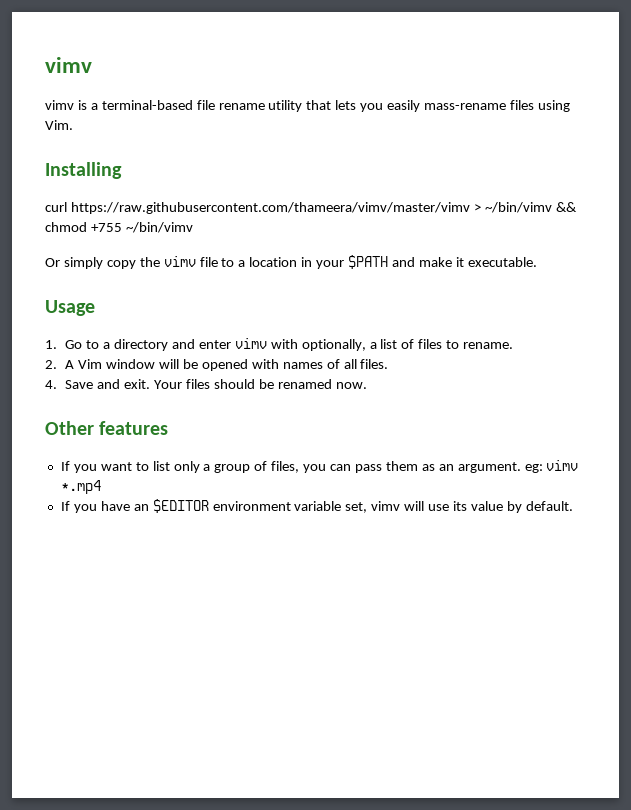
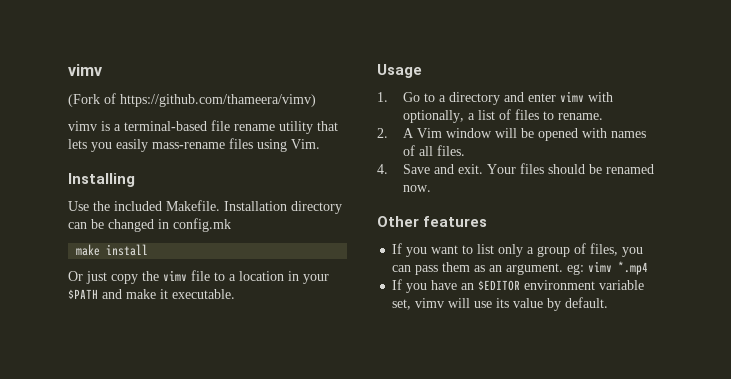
[45,57,92,73] vimv -> [68,64,102,76] [68,93,316,107] vimv // (Fork of https://github.com/thameera/vimv)
[45,202,577,214] [45,222,193,233] curl https://raw.githubusercontent.com/thameera/vimv/master/vimv > ~/bin/vimv && chmod +755 ~/bin/vimv -> [68,200,342,214] [68,218,231,232] [76,244,149,256] Use the included Makefile. Installation directory can be changed in config.mk // make install
[63,257,103,269] simply -> [86,271,107,284] just

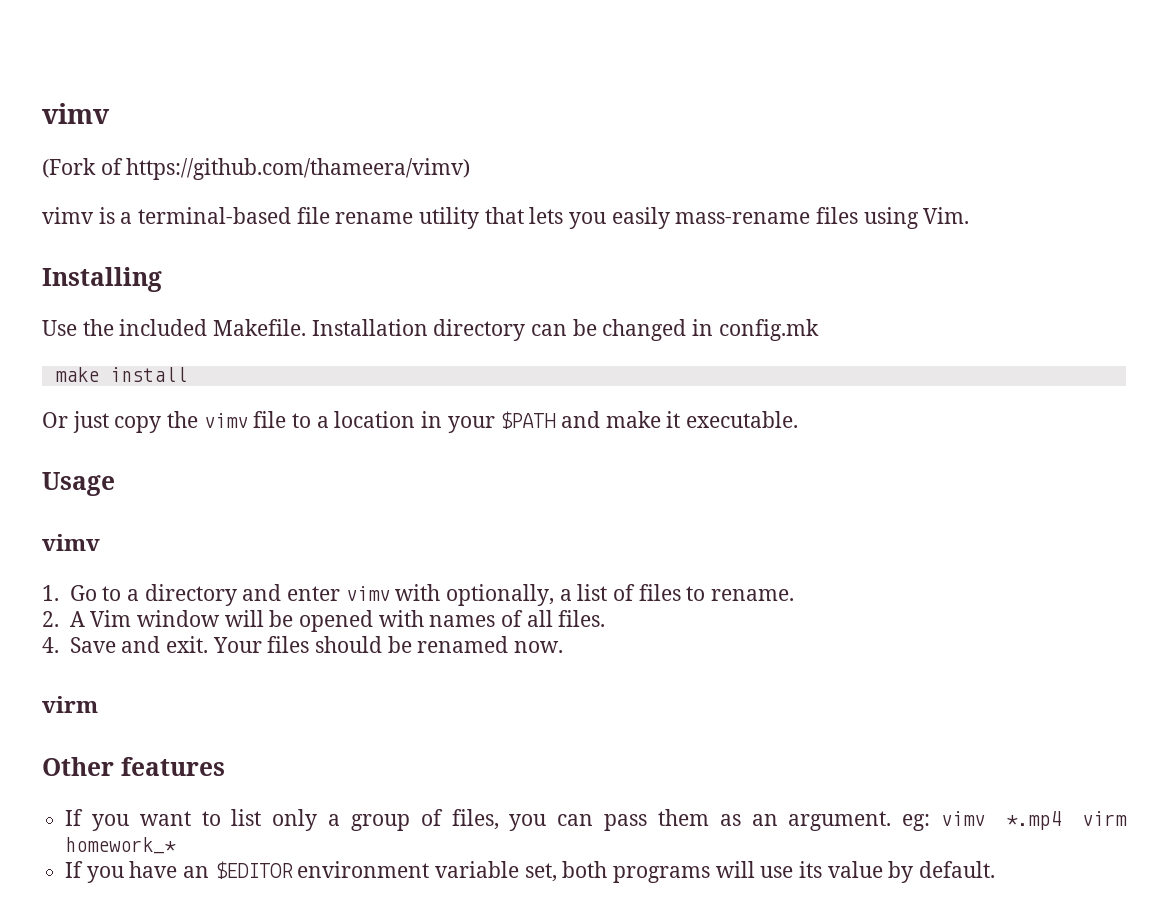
(422, 71) none -> [42,534,100,551] // vimv
(432, 188) none -> [42,696,98,713] // virm
(649, 268) none -> [1082,811,1128,826] [65,837,177,854] virm homework_*
[415,298,445,308] vimv -> [562,861,711,883] both programs

